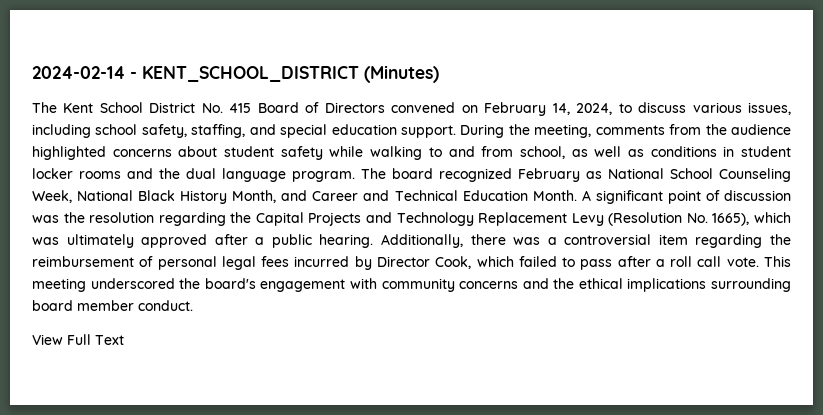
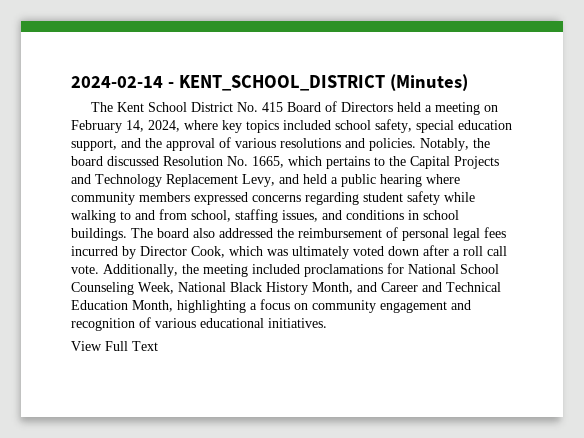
[391,102,456,113] convened -> [396,102,480,115] held a meeting
[618,102,792,115] [32,124,792,138] [32,146,218,160] to discuss various issues, including school safety, staffing, and special education support. During the meeting, comments from the audience highlighted concerns about -> [184,119,512,133] [71,137,490,151] [71,156,499,169] [71,174,460,187] [71,192,359,205] where key topics included school safety, special education support, and the approval of various resolutions and policies. Notably, the board discussed Resolution No. 1665, which pertains to the Capital Projects and Technology Replacement Levy, and held a public hearing where community members expressed concerns regarding
[571,146,791,157] [32,168,602,182] as well as conditions in student locker rooms and the dual language program. The board recognized February as -> [235,209,459,223] [71,227,506,241] [71,245,507,259] [71,263,404,277] staffing issues, and conditions in school buildings. The board also addressed the reimbursement of personal legal fees incurred by Director Cook, which was ultimately voted down after a roll call vote. Additionally, the meeting included proclamations for
[532,190,792,204] [32,212,791,226] [32,234,791,248] [32,256,792,270] [32,278,792,292] [32,300,193,311] Month. A significant point of discussion was the resolution regarding the Capital Projects and Technology Replacement Levy (Resolution No. 1665), which was ultimately approved after a public hearing. Additionally, there was a controversial item regarding the reimbursement of personal legal fees incurred by Director Cook, which failed to pass after a roll call vote. This meeting underscored the board's engagement with community concerns and the ethical implications surrounding board member conduct. -> [132,299,471,313] [71,317,327,331] Month, highlighting a focus on community engagement and recognition of various educational initiatives.

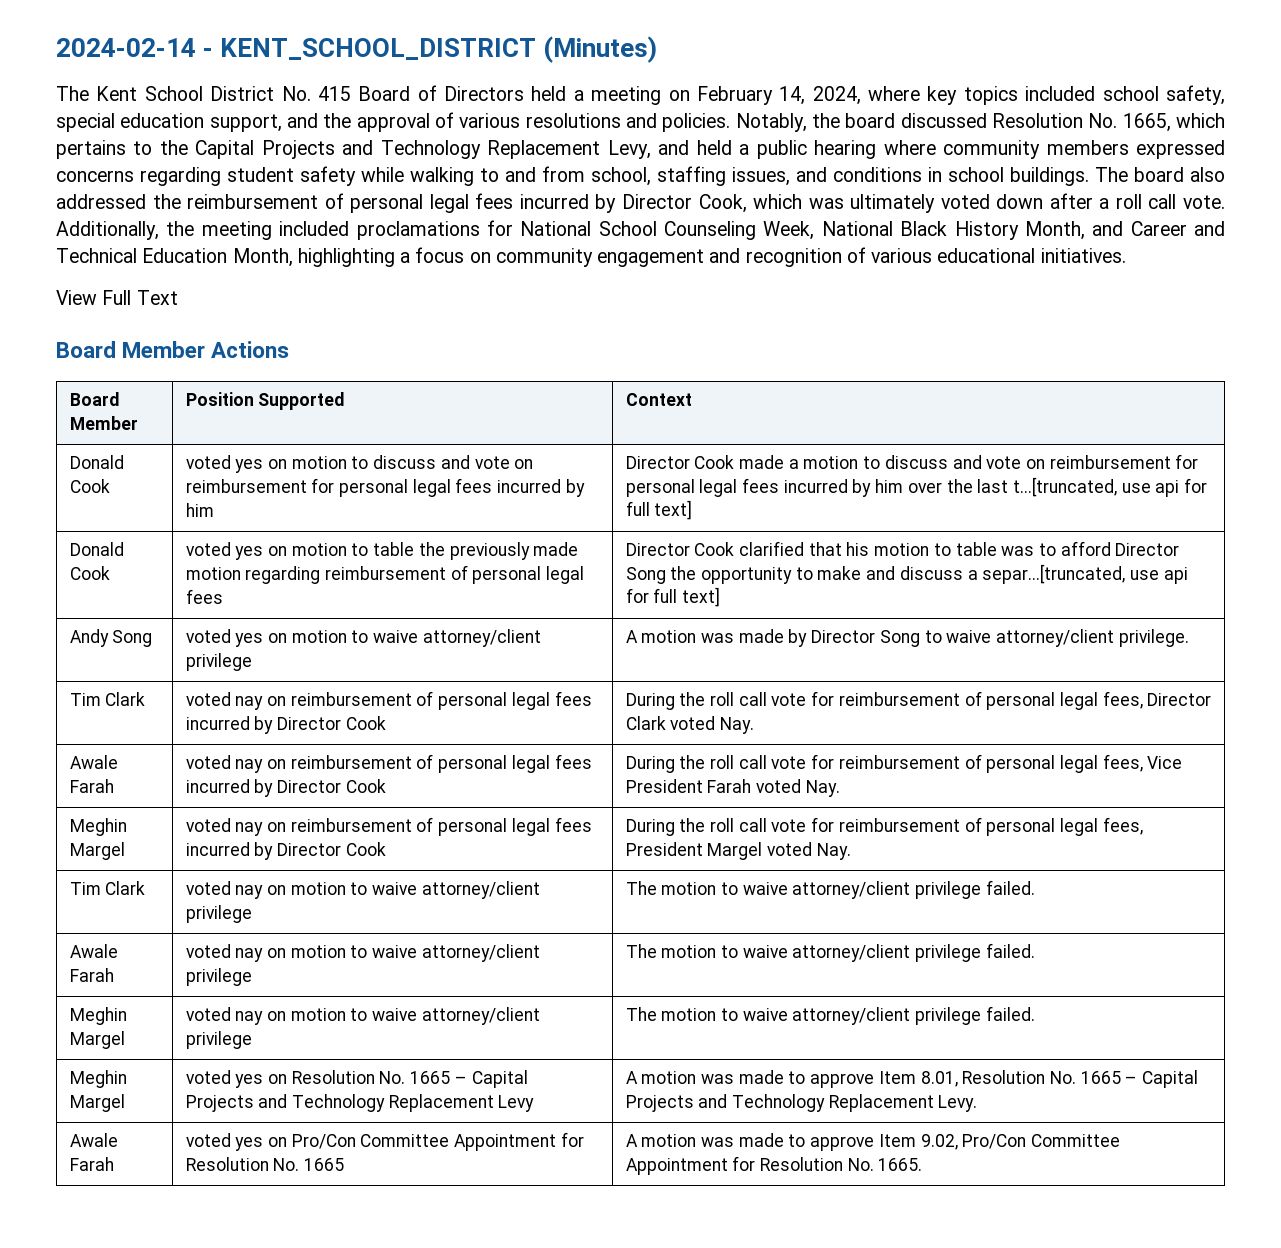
(158, 346) none -> [56,341,290,358] [69,392,119,406] [69,416,138,430] [185,392,345,410] [625,393,692,406] [69,455,124,469] [69,479,110,493] [185,455,534,473] [185,478,585,497] [185,503,214,517] [625,454,1199,469] [625,477,1208,497] [625,500,693,520] [69,542,124,556] [69,566,110,580] [185,542,579,560] [185,565,585,584] [185,589,223,604] [625,541,1180,556] [625,564,1188,584] [625,587,720,607] [69,629,153,647] [185,629,541,647] [185,653,252,671] [625,629,1189,647] [69,692,146,706] [185,691,592,710] [185,716,386,734] [625,691,1212,710] [625,716,754,734] [69,755,118,769] [69,779,114,793] [185,754,592,773] [185,779,386,797] [625,754,1183,773] [625,779,840,797] [69,818,127,836] [69,842,125,860] [185,817,592,836] [185,842,386,860] [625,817,1143,836] [625,842,851,860] [69,881,146,895] [185,881,540,899] [185,905,252,923] [625,880,1035,899] [69,944,118,958] [69,968,114,982] [185,944,540,962] [185,968,252,986] [625,943,1035,962] [69,1007,127,1025] [69,1031,125,1049] [185,1007,540,1025] [185,1031,252,1049] [625,1006,1035,1025] [69,1070,127,1088] [69,1094,125,1112] [185,1070,528,1088] [185,1094,535,1112] [625,1070,1199,1088] [625,1094,978,1112] [69,1133,118,1147] [69,1157,114,1171] [185,1132,584,1151] [185,1157,344,1171] [625,1133,1121,1151] [625,1156,923,1175] // Board Member Actions // Board Member | Position Supported | Context // Donald Cook | voted yes on motion to discuss and vote on reimbursement for personal legal fees incurred by him | Director Cook made a motion to discuss and vote on reimbursement for personal legal fees incurred by him over the last t...[truncated, use api for full text] // Donald Cook | voted yes on motion to table the previously made motion regarding reimbursement of personal legal fees | Director Cook clarified that his motion to table was to afford Director Song the opportunity to make and discuss a separ...[truncated, use api for full text] // Andy Song | voted yes on motion to waive attorney/client privilege | A motion was made by Director Song to waive attorney/client privilege. // Tim Clark | voted nay on reimbursement of personal legal fees incurred by Director Cook | During the roll call vote for reimbursement of personal legal fees, Director Clark voted Nay. // Awale Farah | voted nay on reimbursement of personal legal fees incurred by Director Cook | During the roll call vote for reimbursement of personal legal fees, Vice President Farah voted Nay. // Meghin Margel | voted nay on reimbursement of personal legal fees incurred by Director Cook | During the roll call vote for reimbursement of personal legal fees, President Margel voted Nay. // Tim Clark | voted nay on motion to waive attorney/client privilege | The motion to waive attorney/client privilege failed. // Awale Farah | voted nay on motion to waive attorney/client privilege | The motion to waive attorney/client privilege failed. // Meghin Margel | voted nay on motion to waive attorney/client privilege | The motion to waive attorney/client privilege failed. // Meghin Margel | voted yes on Resolution No. 1665 – Capital Projects and Technology Replacement Levy | A motion was made to approve Item 8.01, Resolution No. 1665 – Capital Projects and Technology Replacement Levy. // Awale Farah | voted yes on Pro/Con Committee Appointment for Resolution No. 1665 | A motion was made to approve Item 9.02, Pro/Con Committee Appointment for Resolution No. 1665.

